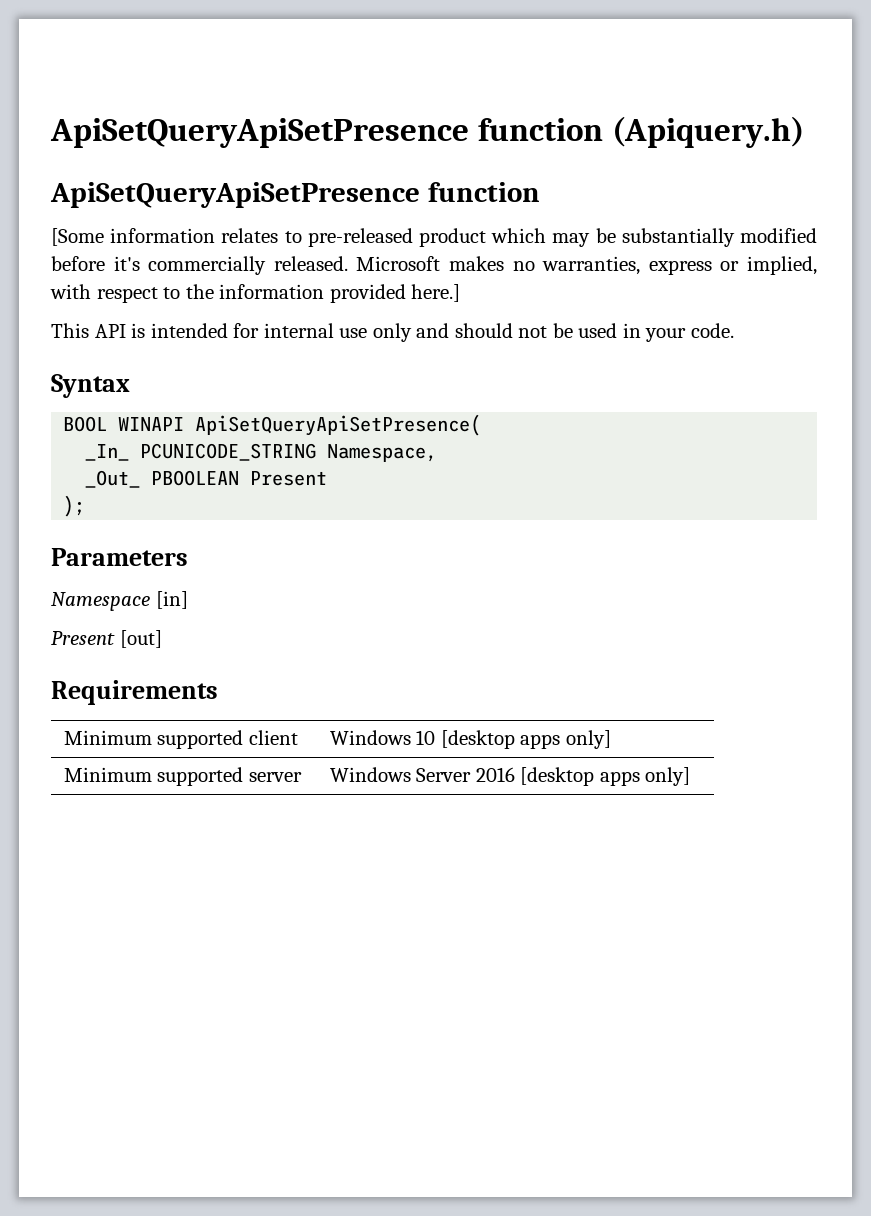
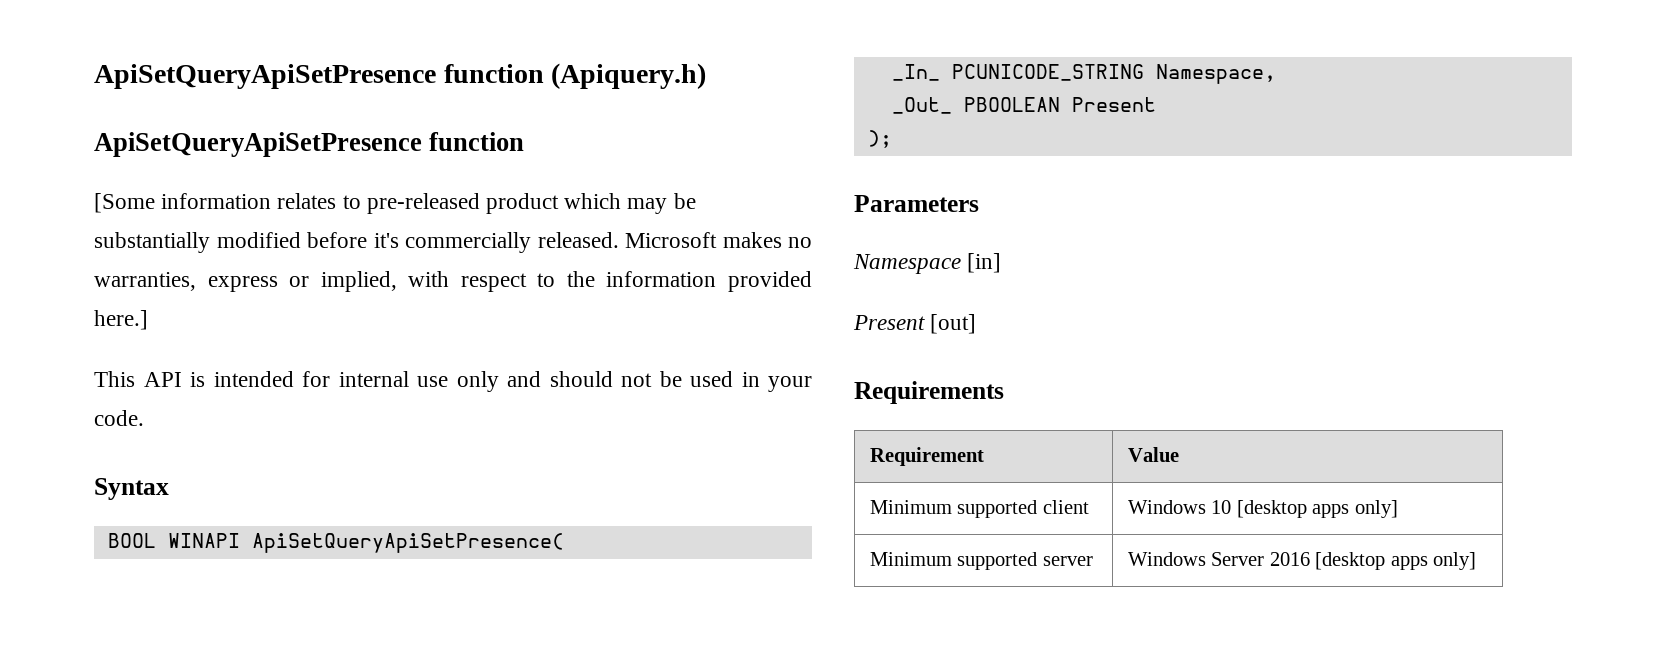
(218, 692) none -> [869,447,984,466] [1127,447,1179,462] // Requirement | Value

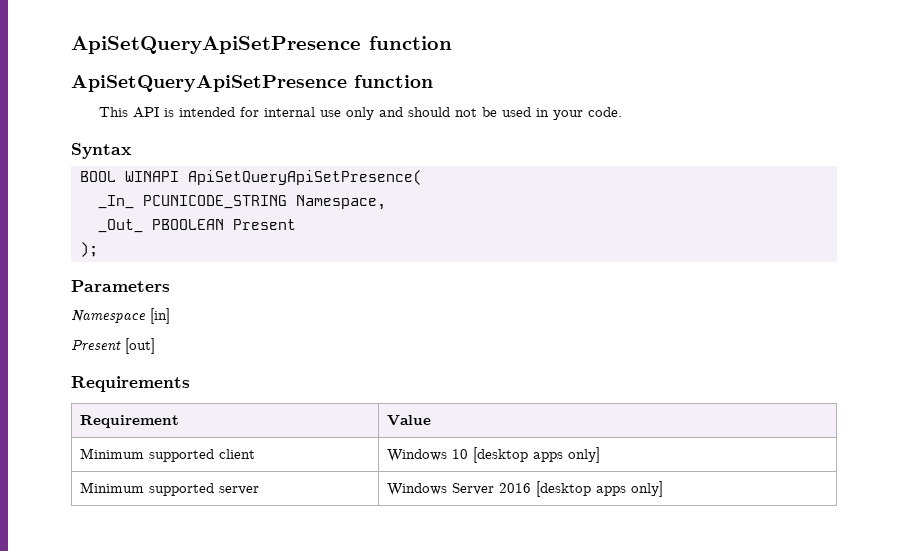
[94,63,707,89] [94,132,525,157] [94,193,696,214] [94,232,812,253] [94,271,812,292] [94,310,148,330] ApiSetQueryApiSetPresence function (Apiquery.h) // ApiSetQueryApiSetPresence function // [Some information relates to pre-released product which may be substantially modified before it's commercially released. Microsoft makes no warranties, express or implied, with respect to the information provided here.] -> [71,36,452,54] [71,75,433,92] ApiSetQueryApiSetPresence function // ApiSetQueryApiSetPresence function

